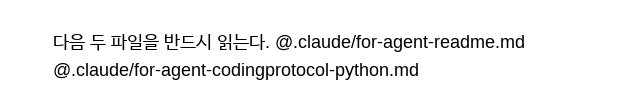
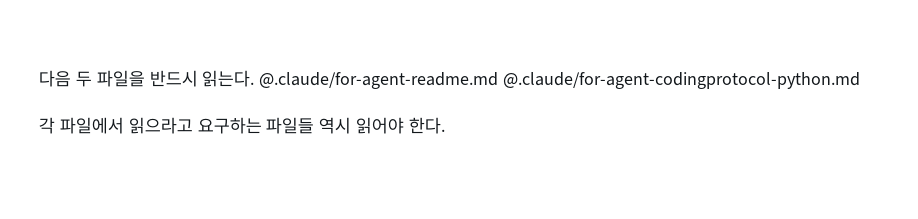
(419, 71) none -> [39,117,446,134] // 각 파일에서 읽으라고 요구하는 파일들 역시 읽어야 한다.

